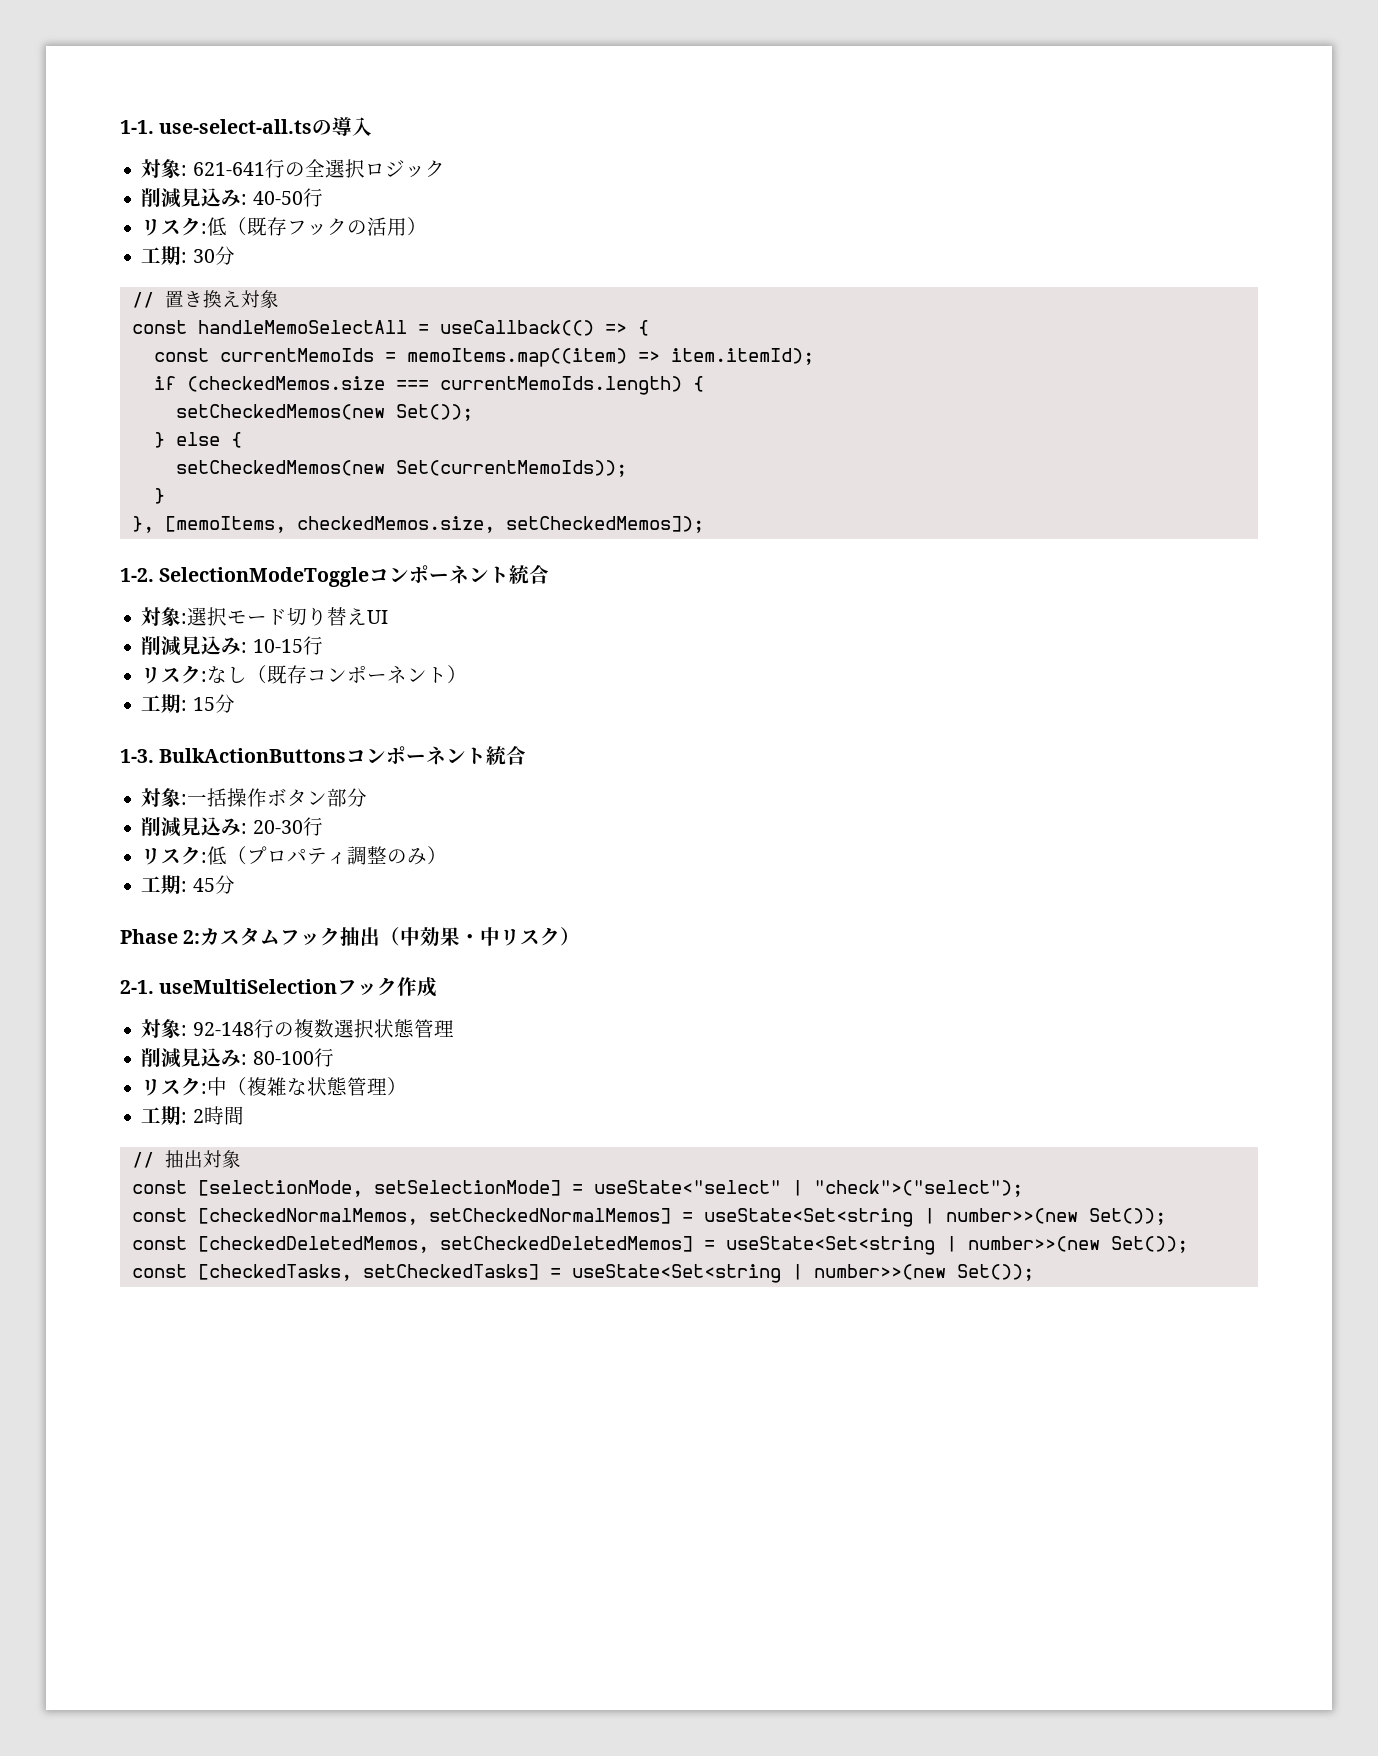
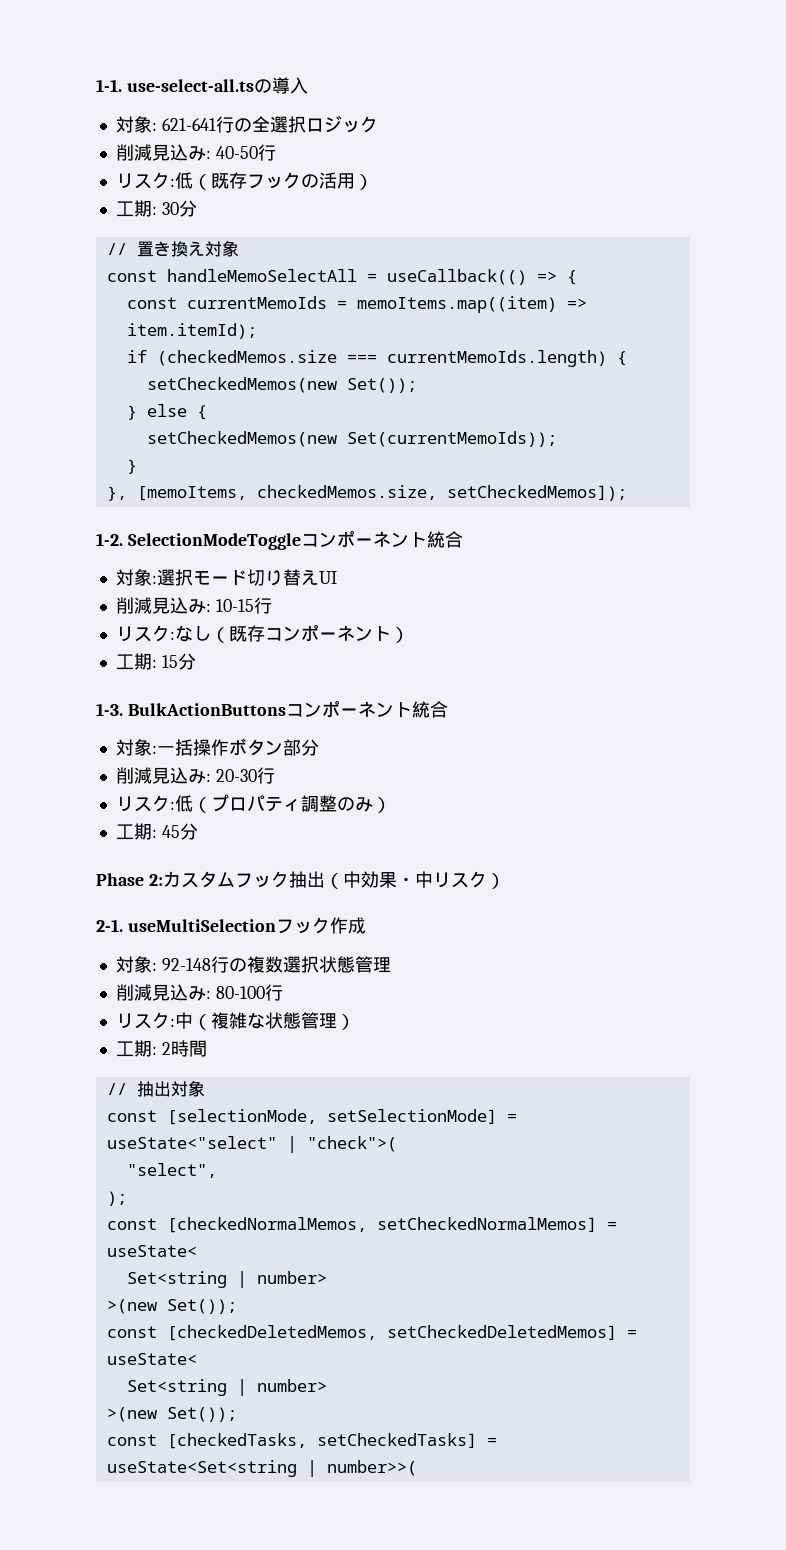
[813,1180,1023,1197] "check">("select"); -> [306,1136,397,1152] [126,1163,217,1178] [106,1191,127,1206] "check">( // "select", // );
[703,1208,1078,1227] useState<Set<string | number>>(new -> [106,1245,197,1257] [126,1271,327,1288] [106,1299,157,1314] useState< // Set<string | number> // >(new
[725,1236,1100,1255] useState<Set<string | number>>(new -> [106,1353,197,1365] [126,1379,327,1396] [106,1407,157,1422] useState< // Set<string | number> // >(new
[813,1264,1034,1281] number>>(new Set()); -> [326,1460,417,1476] number>>(

